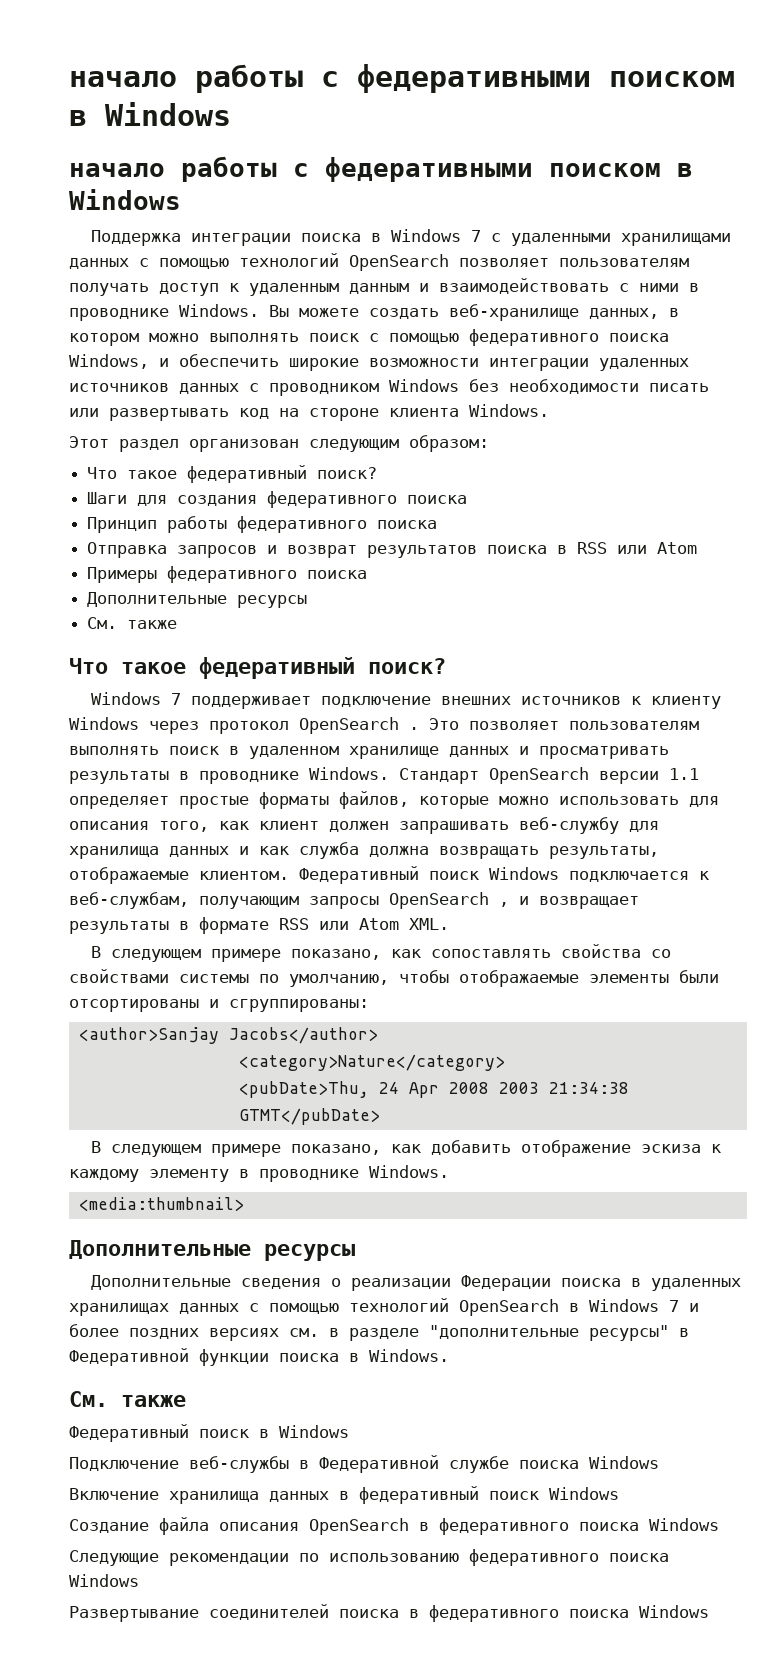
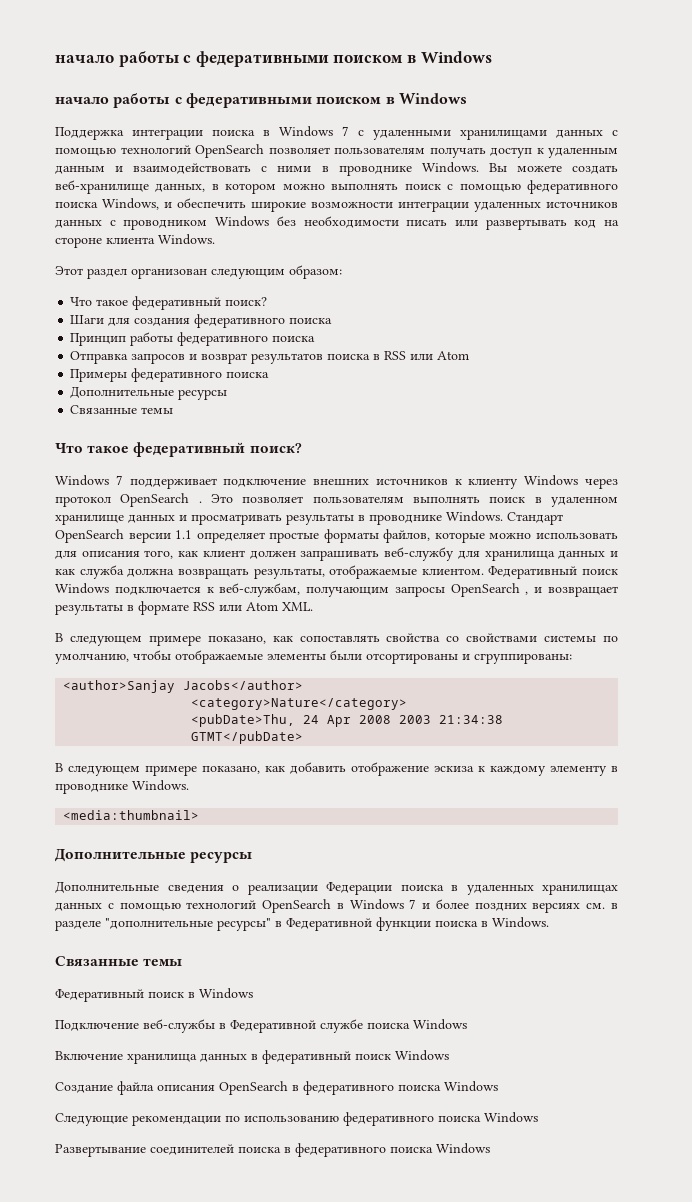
[87,617,178,629] См. также -> [70,405,174,414] Связанные темы
[69,1391,186,1407] См. также -> [55,956,183,966] Связанные темы

